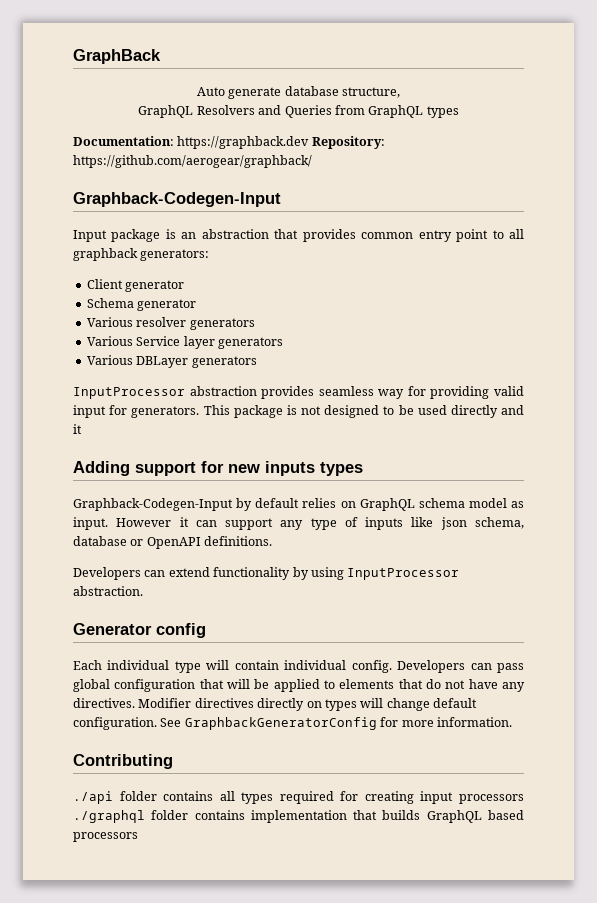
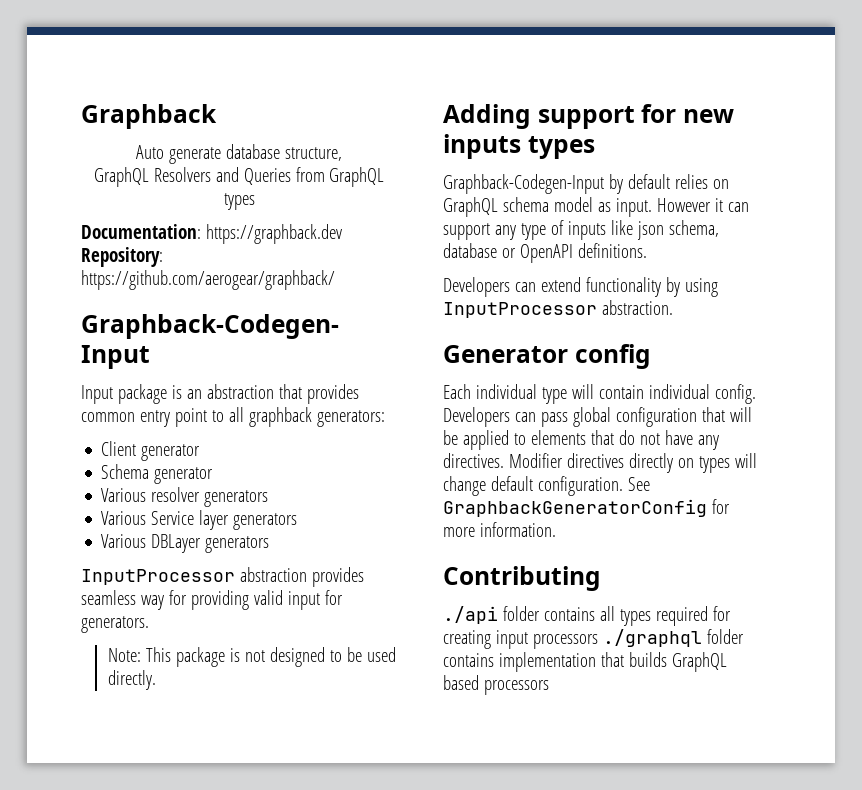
[73,49,161,64] GraphBack -> [81,104,217,129] Graphback
(200, 412) none -> [107,648,141,662] // Note:
[450,405,524,418] [73,424,82,434] directly and it -> [107,670,156,690] directly.

